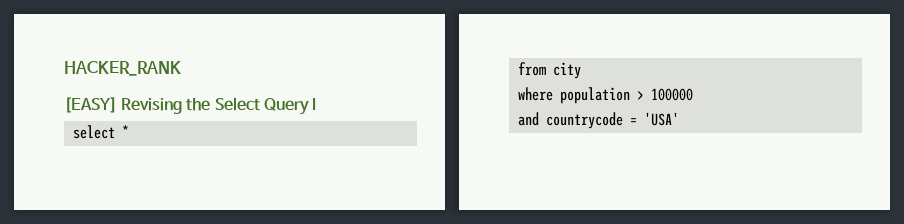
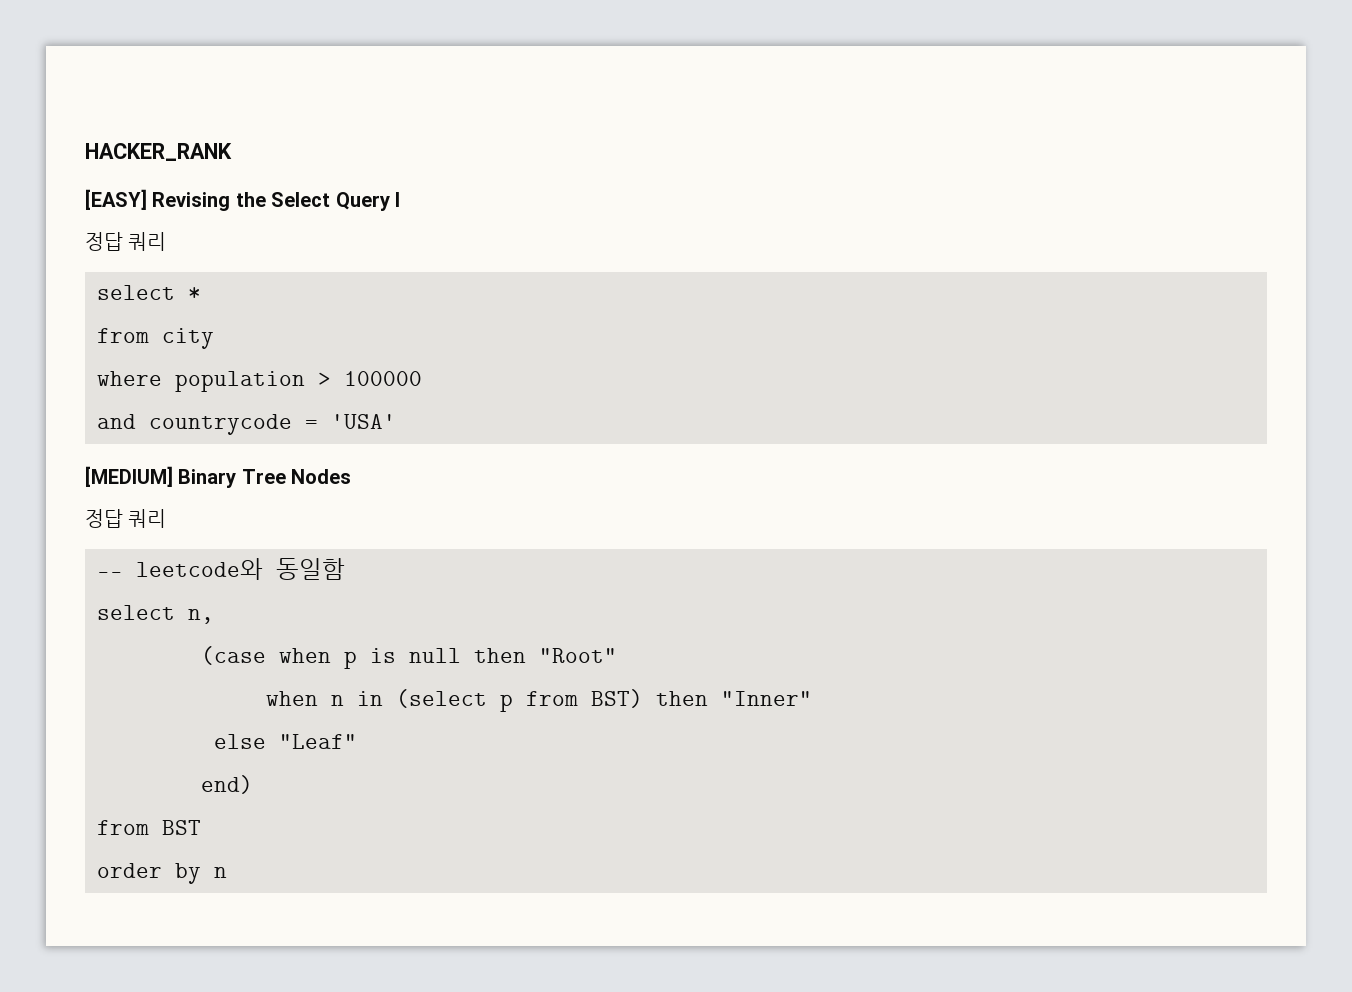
(316, 104) none -> [85,232,167,251] // 정답 쿼리
(680, 119) none -> [85,466,352,488] [85,509,167,528] [97,558,345,580] [97,605,214,624] [201,646,617,669] [266,689,812,712] [214,734,357,749] [201,775,253,794] [97,820,201,835] [97,863,227,884] // [MEDIUM] Binary Tree Nodes // 정답 쿼리 // -- leetcode와 동일함 // select n, // (case when p is null then "Root" // when n in (select p from BST) then "Inner" // else "Leaf" // end) // from BST // order by n

